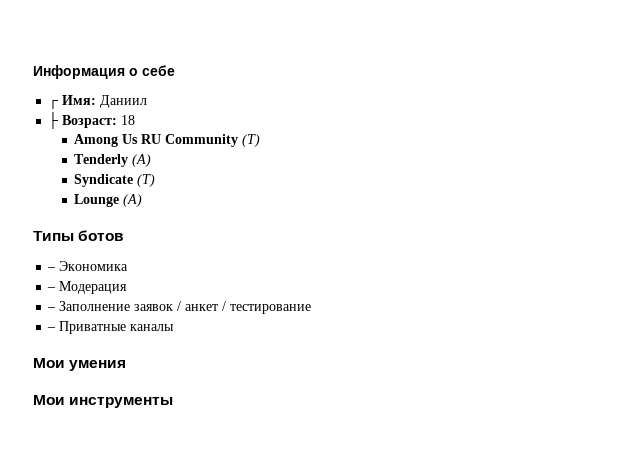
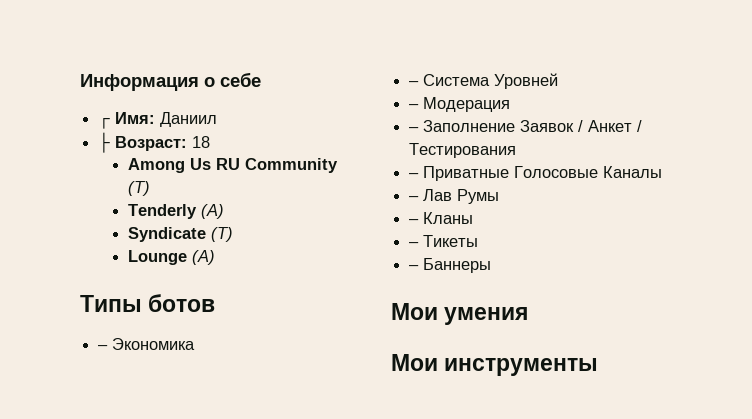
(129, 266) none -> [409,73,559,89] // – Система Уровней
[134,301,312,314] [47,321,175,334] заявок / анкет / тестирование // – Приватные каналы -> [520,120,643,132] [409,143,517,158] [409,166,663,181] [409,189,500,204] [409,212,474,224] [409,235,479,247] [409,258,492,273] Заявок / Анкет / Тестирования // – Приватные Голосовые Каналы // – Лав Румы // – Кланы // – Тикеты // – Баннеры

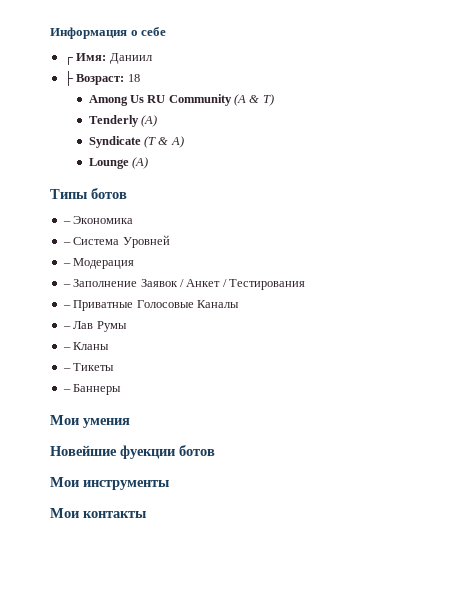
[128,181,151,196] (Т) -> [234,94,274,106] (A & T)
[211,227,234,242] (Т) -> [143,136,184,148] (Т & A)
(529, 316) none -> [50,445,215,459] // Новейшие фуекции ботов
(599, 367) none -> [50,508,146,518] // Мои контакты

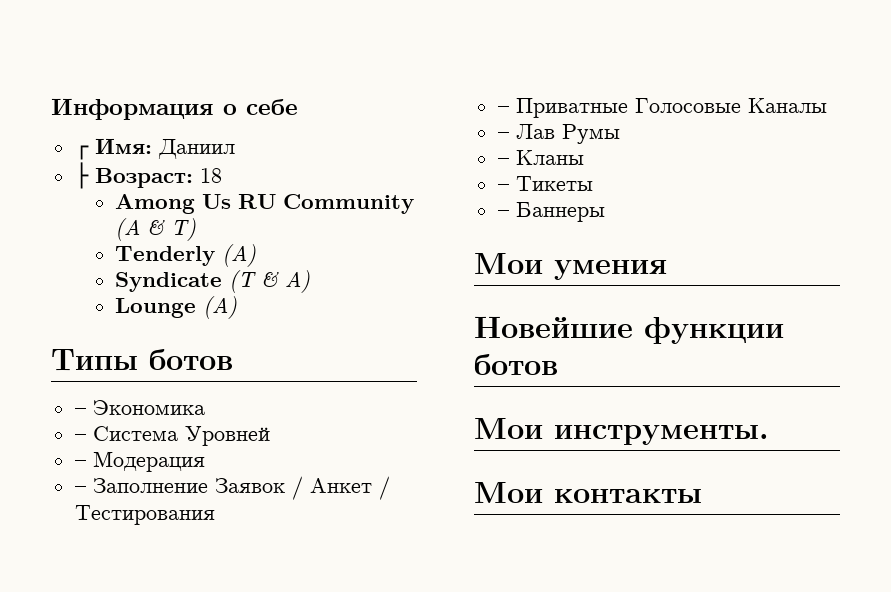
[120,445,175,459] фуекции -> [644,317,784,344] функции
[83,480,169,490] инструменты -> [554,425,769,445] инструменты.

